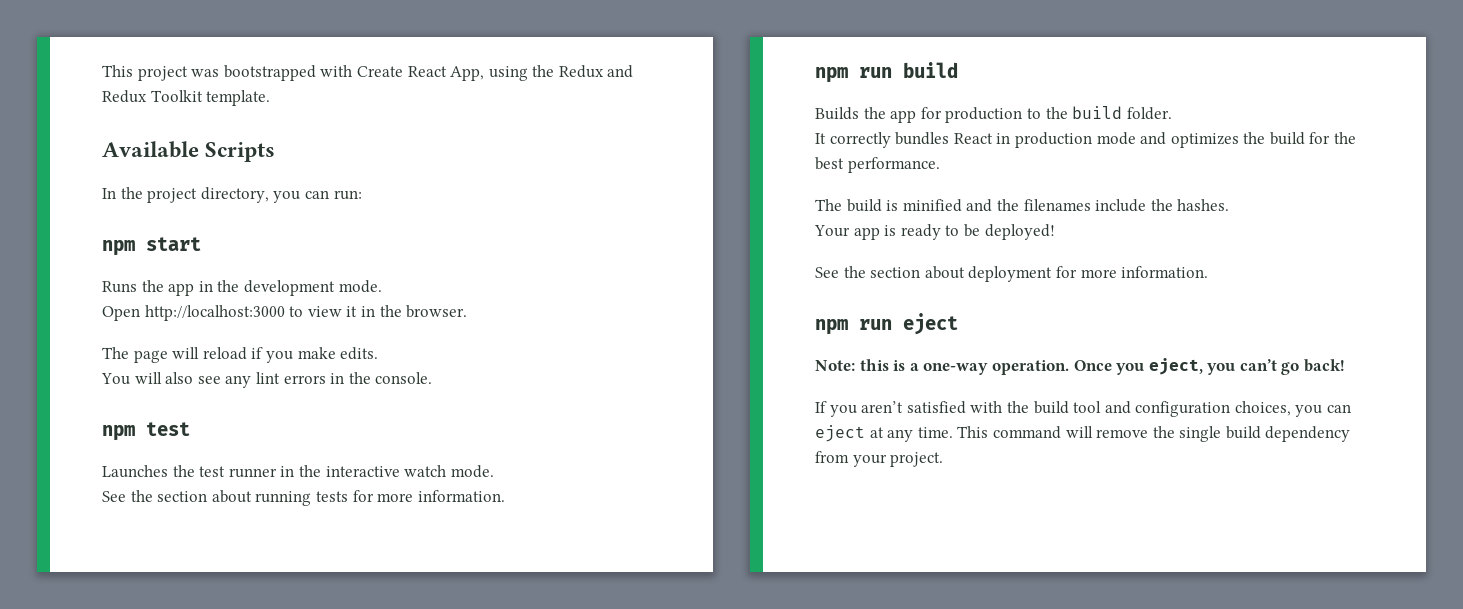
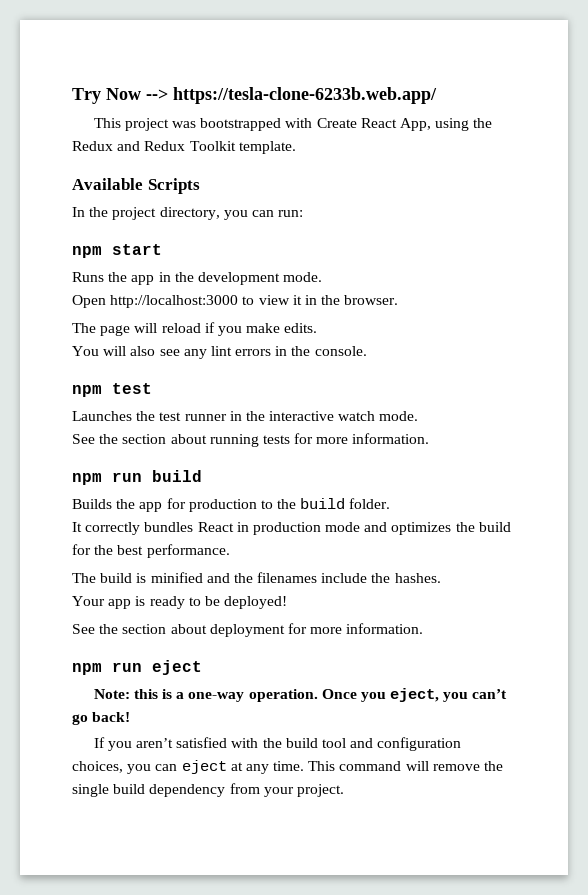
(102, 71) none -> [72,87,437,104] Try Now --> https://tesla-clone-6233b.web.app/ //

